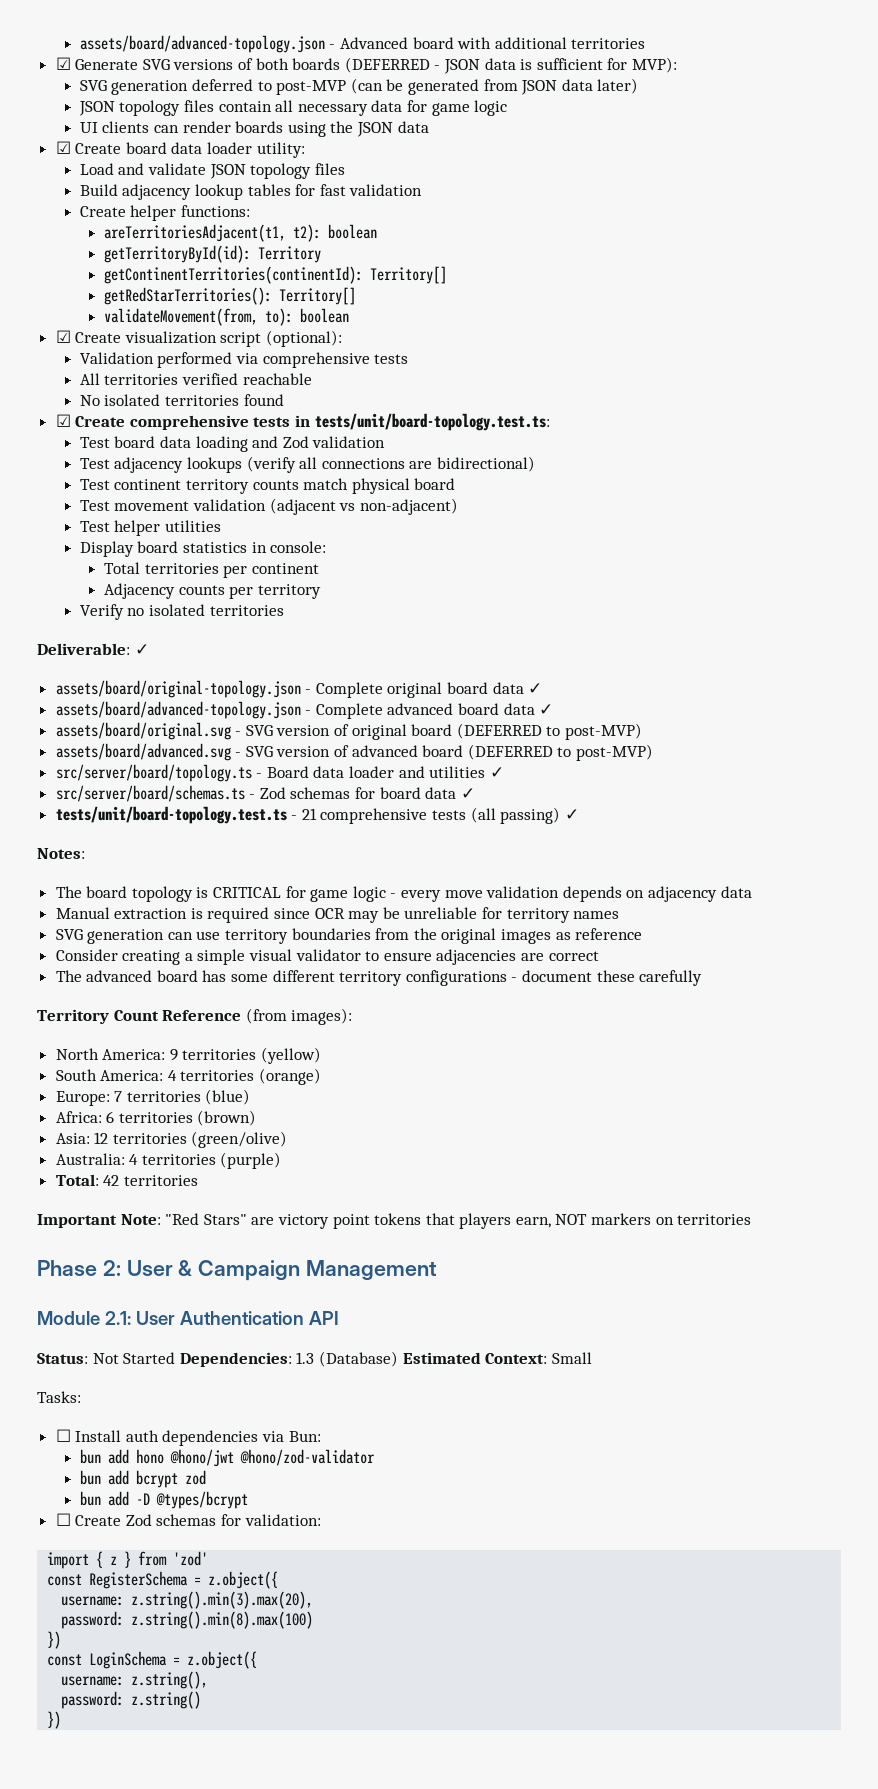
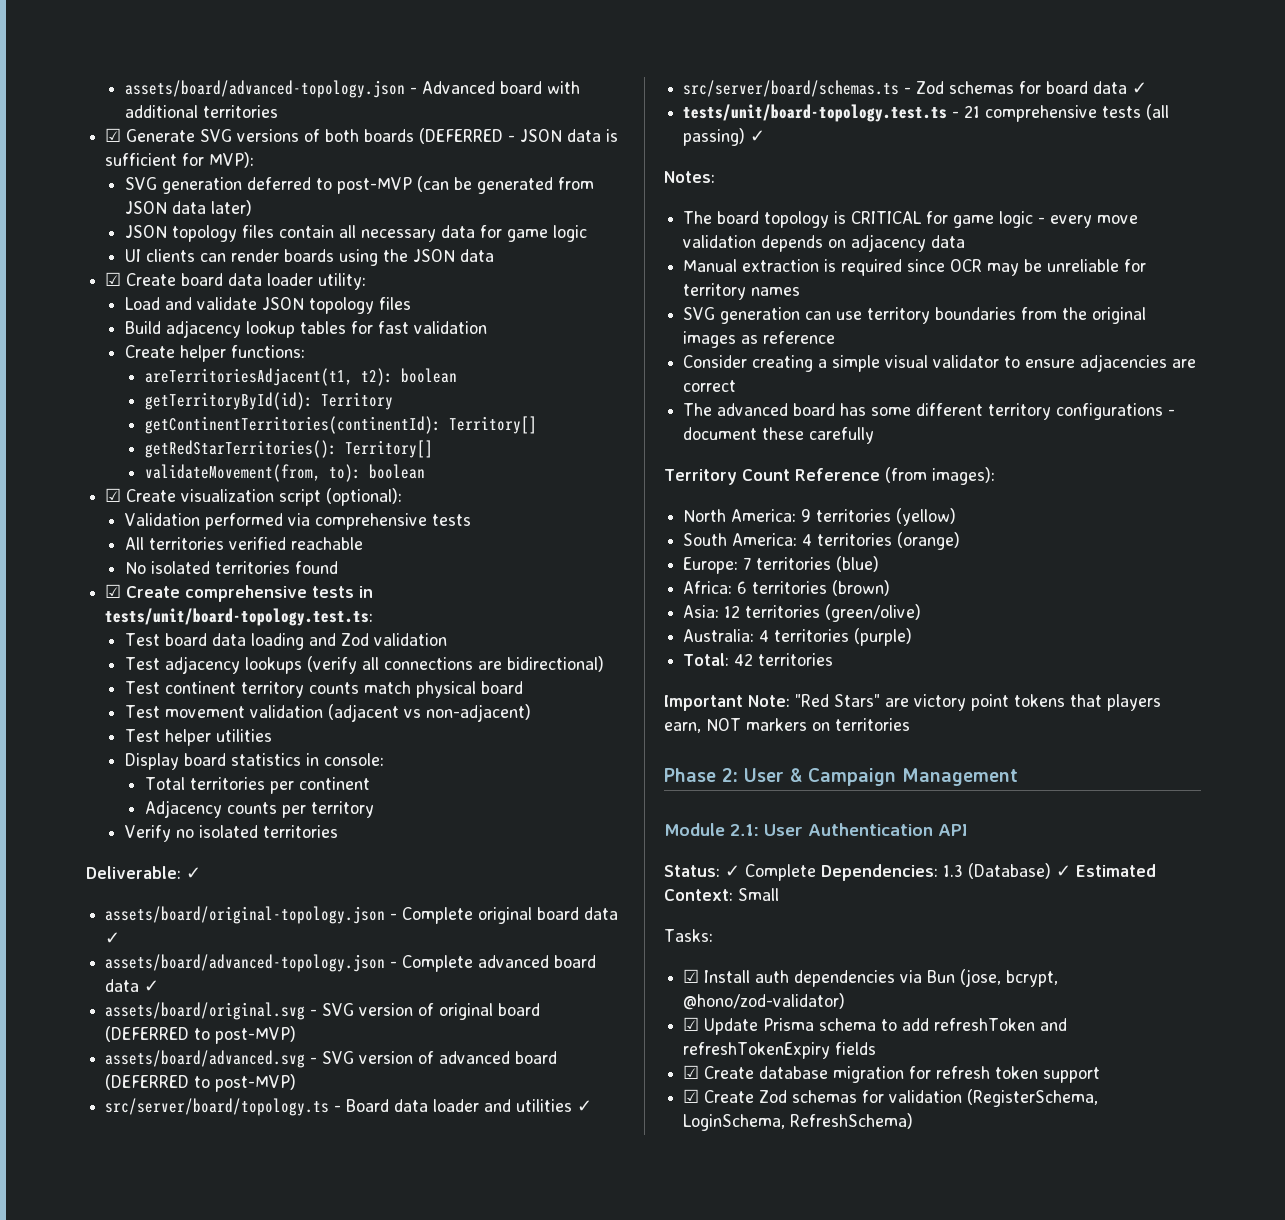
[92,1352,176,1364] Not Started -> [725,864,816,881] ✓ Complete
(398, 1359) none -> [1056,865,1071,877] ✓
[55,1429,71,1442] ☐ -> [683,969,700,983] ☑
[288,1431,321,1442] [79,1449,375,1467] [79,1470,206,1488] [79,1491,248,1509] [55,1513,321,1526] [47,1551,209,1569] [47,1571,279,1589] [61,1591,314,1609] [61,1611,314,1629] [47,1631,62,1649] [47,1651,258,1669] [61,1671,209,1689] [61,1691,202,1709] [47,1711,62,1729] Bun: // bun add hono @hono/jwt @hono/zod-validator // bun add bcrypt zod // bun add -D @types/bcrypt // ☐ Create Zod schemas for validation: // import { z } from 'zod' // const RegisterSchema = z.object({ // username: z.string().min(3).max(20), // password: z.string().min(8).max(100) // }) // const LoginSchema = z.object({ // username: z.string(), // password: z.string() // }) -> [927,969,1059,987] [683,993,846,1010] [683,1017,1068,1035] [683,1042,877,1059] [683,1065,1101,1083] [683,1089,1099,1107] [683,1113,914,1131] Bun (jose, bcrypt, @hono/zod-validator) // ☑ Update Prisma schema to add refreshToken and refreshTokenExpiry fields // ☑ Create database migration for refresh token support // ☑ Create Zod schemas for validation (RegisterSchema, LoginSchema, RefreshSchema)

